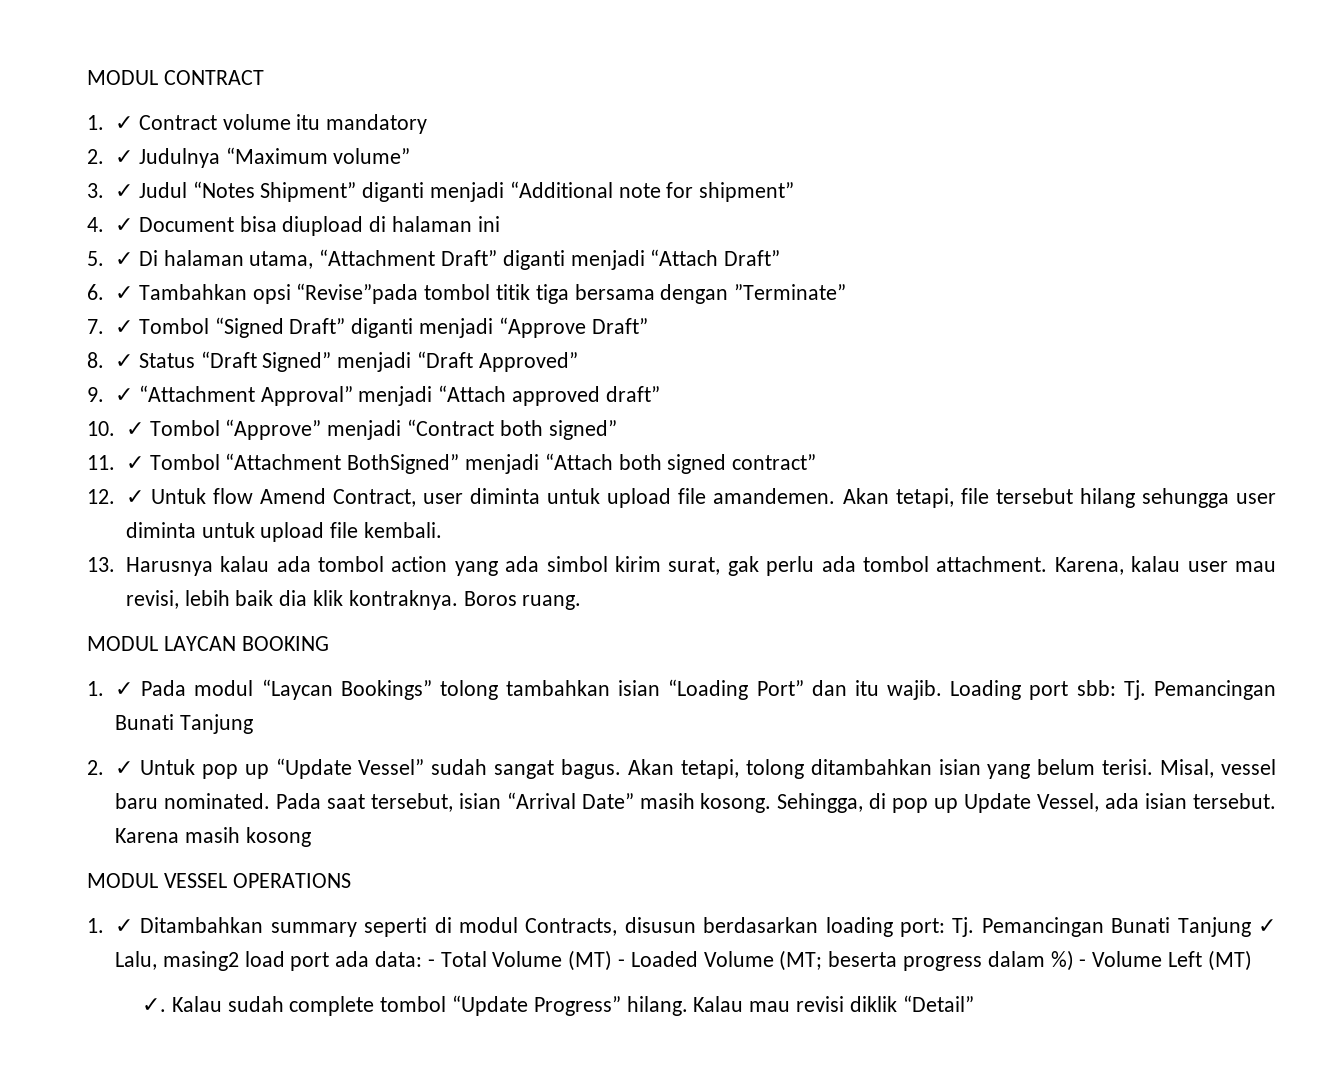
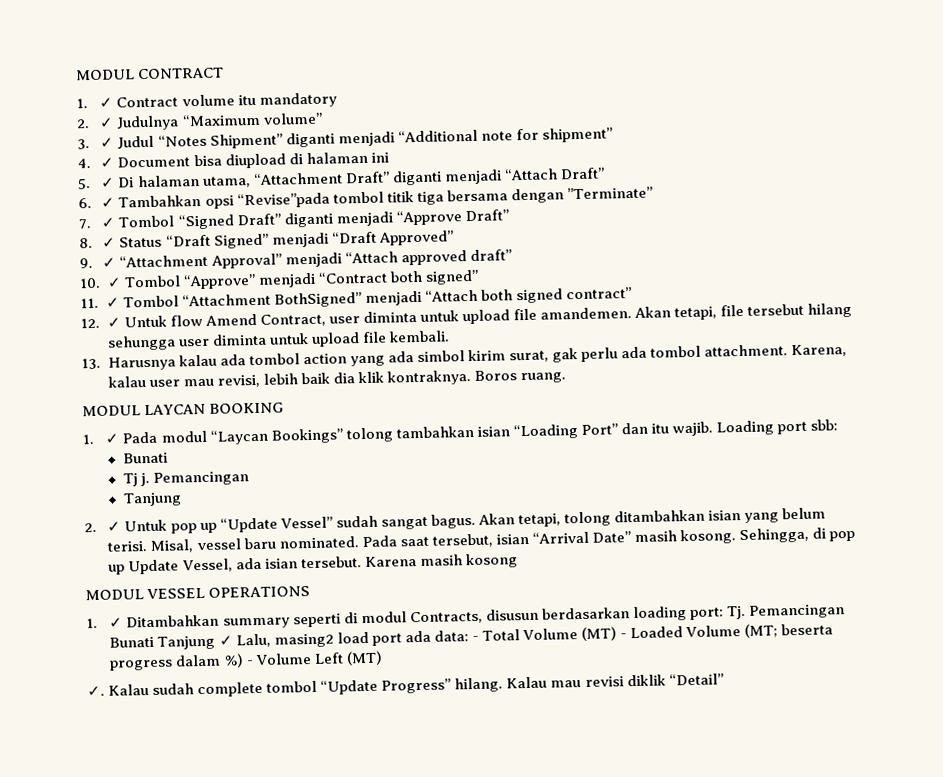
[1123,680,1276,700] [114,714,174,730] Tj. Pemancingan Bunati -> [122,452,168,464] [122,471,250,487] // Bunati // Tj j. Pemancingan //

